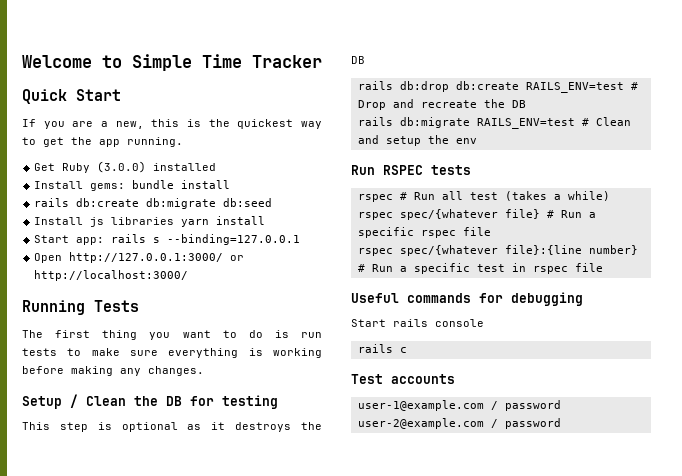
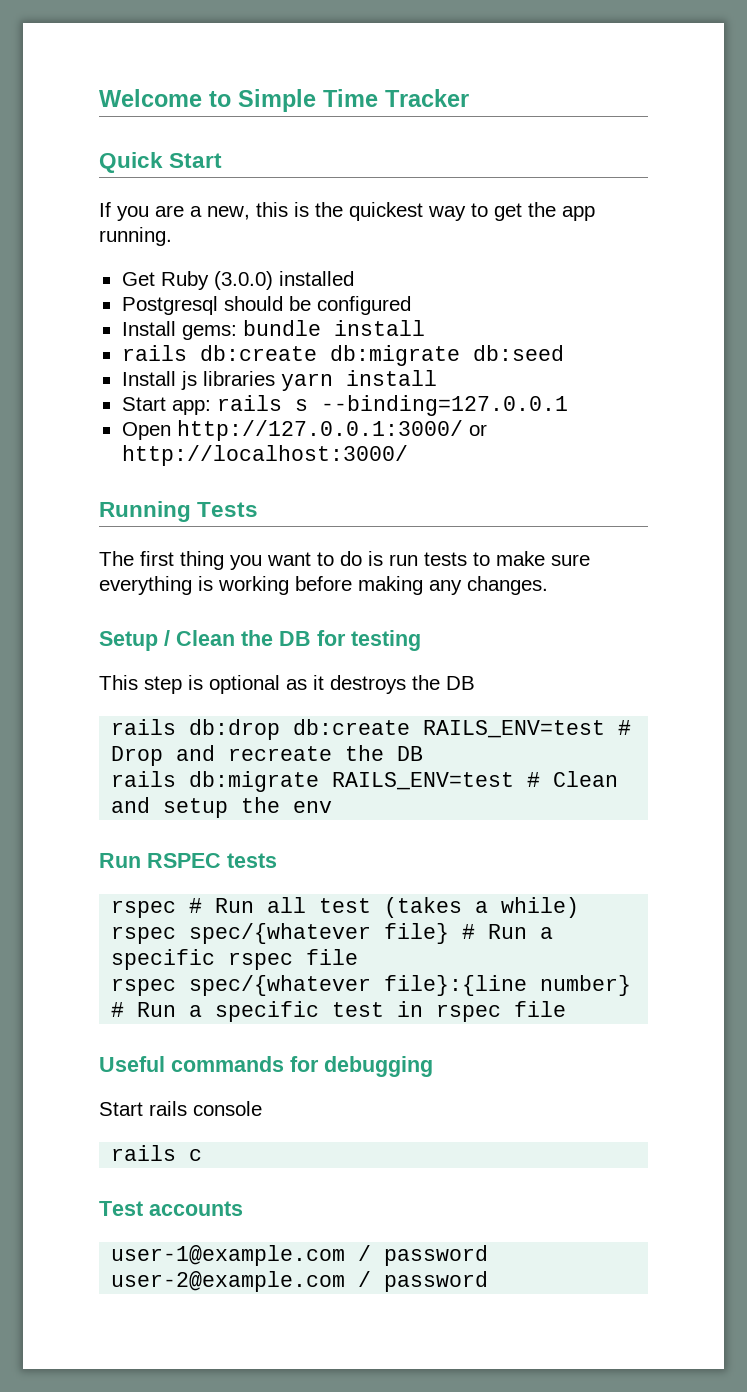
(217, 167) none -> [121,296,411,315] // Postgresql should be configured

